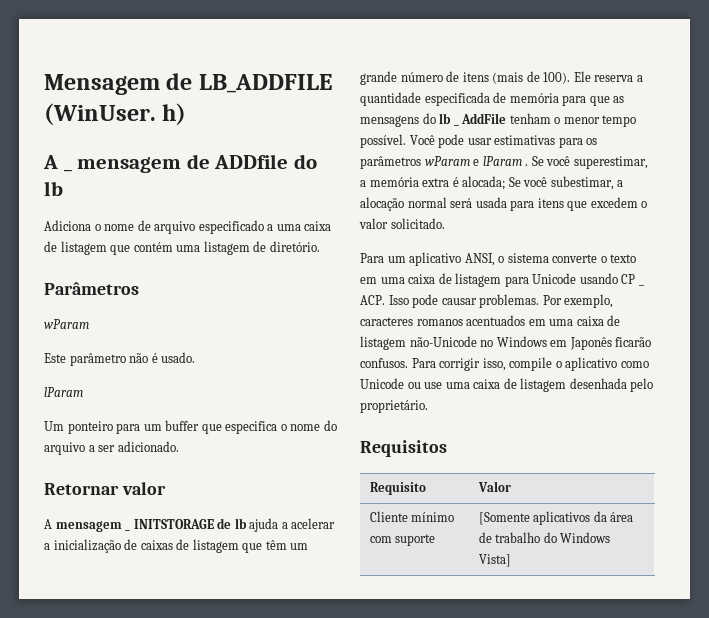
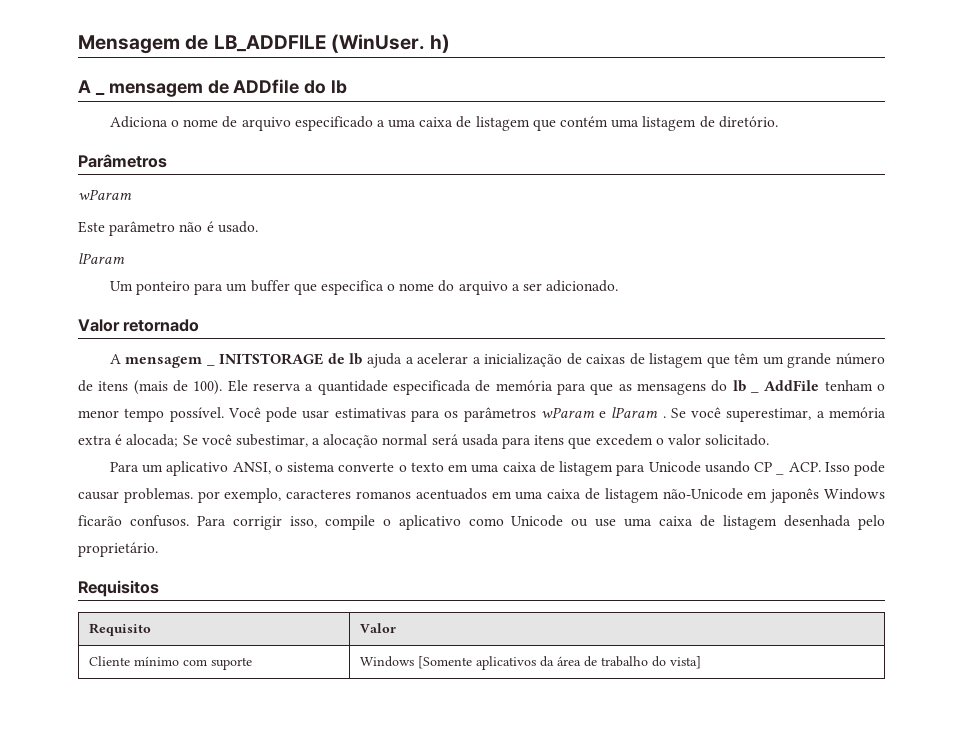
[44,482,166,495] Retornar valor -> [78,319,200,332] Valor retornado
[542,295,562,305] Por -> [197,491,220,503] por
[480,336,612,350] no Windows em Japonês -> [747,488,885,503] em japonês Windows
(436, 540) none -> [359,656,414,667] Windows
[560,532,611,543] [478,554,511,567] Windows Vista] -> [669,656,701,669] vista]

